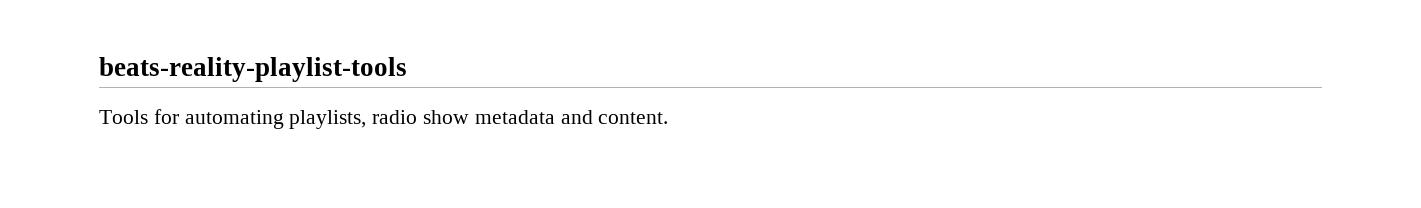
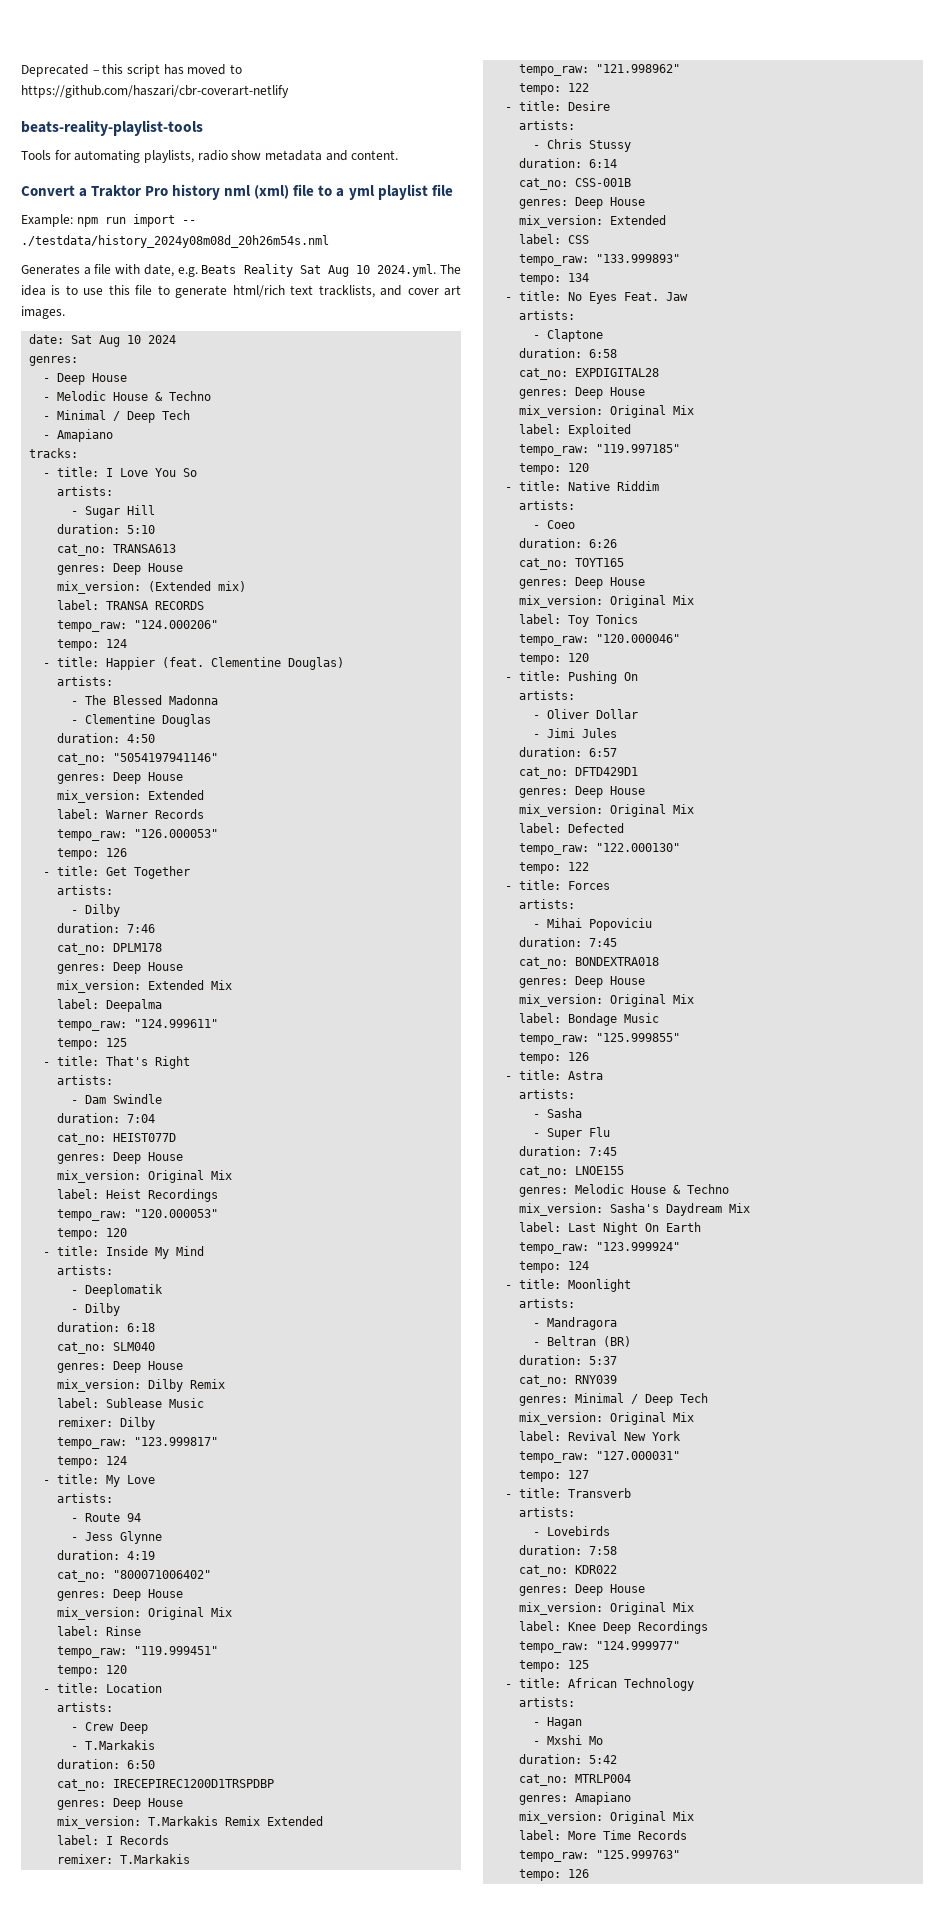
(99, 69) none -> [21,64,242,77] [21,85,289,98] Deprecated – this script has moved to https://github.com/haszari/cbr-coverart-netlify //
(669, 118) none -> [21,184,453,200] [21,214,196,227] [21,235,329,248] [21,264,461,277] [21,285,461,298] [21,306,65,319] [29,334,177,347] [29,356,79,366] [43,373,128,385] [43,391,212,401] [43,410,191,423] [43,429,114,442] [29,448,79,458] [43,467,198,477] [57,486,114,496] [71,505,156,518] [57,524,156,534] [57,544,177,556] [57,563,184,575] [57,581,247,594] [57,600,205,610] [57,620,219,632] [57,639,128,651] [43,657,345,670] [57,676,114,686] [71,695,219,705] [71,714,212,727] [57,733,156,743] [57,753,219,765] [57,772,184,784] [57,790,205,803] [57,809,205,819] [57,829,219,841] [57,848,128,860] [43,866,191,879] [57,885,114,895] [71,904,121,917] [57,923,156,933] [57,943,163,955] [57,962,184,974] [57,980,233,993] [57,999,163,1012] [57,1019,219,1031] [57,1038,128,1050] [43,1056,191,1069] [57,1075,114,1085] [71,1094,163,1104] [57,1113,156,1123] [57,1133,177,1145] [57,1152,184,1164] [57,1170,233,1183] [57,1189,219,1202] [57,1209,219,1221] [57,1228,128,1240] [43,1246,205,1259] [57,1265,114,1275] [71,1284,164,1297] [71,1303,121,1316] [57,1322,156,1332] [57,1342,156,1354] [57,1361,184,1373] [57,1379,226,1392] [57,1398,205,1408] [57,1417,156,1430] [57,1437,219,1449] [57,1456,128,1468] [43,1474,156,1487] [57,1493,114,1503] [71,1513,142,1522] [71,1531,163,1544] [57,1550,156,1560] [57,1570,212,1582] [57,1589,184,1601] [57,1607,233,1620] [57,1626,142,1636] [57,1646,219,1658] [57,1665,128,1677] [43,1683,163,1693] [57,1702,114,1712] [71,1722,149,1734] [71,1740,156,1750] [57,1759,156,1769] [57,1779,275,1791] [57,1798,184,1810] [57,1816,324,1829] [57,1835,170,1845] [57,1854,191,1864] [519,64,681,76] [519,83,590,95] [505,101,611,111] [519,120,576,130] [533,139,632,152] [519,158,618,168] [519,178,632,190] [519,197,646,209] [519,215,667,228] [519,234,590,244] [519,254,681,266] [519,273,590,285] [505,291,689,304] [519,310,576,320] [533,329,604,342] [519,348,618,358] [519,368,660,380] [519,387,646,399] [519,405,695,418] [519,424,632,437] [519,444,681,456] [519,463,590,475] [505,481,660,491] [519,500,576,510] [533,520,576,529] [519,538,618,548] [519,558,625,570] [519,577,646,589] [519,595,695,608] [519,614,639,627] [519,634,681,646] [519,653,590,665] [505,671,639,684] [519,690,576,700] [533,709,639,719] [533,728,618,738] [519,747,618,757] [519,767,639,779] [519,786,646,798] [519,804,695,817] [519,823,625,833] [519,843,681,855] [519,862,590,874] [505,880,611,890] [519,899,576,909] [533,918,653,931] [519,937,618,947] [519,957,660,969] [519,976,646,988] [519,994,695,1007] [519,1013,660,1026] [519,1033,681,1045] [519,1052,590,1064] [505,1070,604,1080] [519,1089,576,1099] [533,1108,583,1118] [533,1127,611,1140] [519,1146,618,1156] [519,1166,625,1178] [519,1184,730,1197] [519,1203,751,1216] [519,1222,702,1235] [519,1242,681,1254] [519,1261,590,1273] [505,1279,632,1292] [519,1298,576,1308] [533,1317,618,1330] [533,1336,632,1347] [519,1355,618,1365] [519,1375,618,1387] [519,1393,709,1406] [519,1412,695,1425] [519,1431,682,1441] [519,1451,681,1463] [519,1470,590,1482] [505,1488,632,1498] [519,1507,576,1517] [533,1526,611,1536] [519,1545,618,1555] [519,1565,618,1577] [519,1584,646,1596] [519,1602,695,1615] [519,1621,709,1634] [519,1641,681,1653] [519,1660,590,1672] [505,1678,695,1691] [519,1697,576,1707] [533,1717,583,1729] [533,1735,604,1745] [519,1754,618,1764] [519,1774,632,1786] [519,1792,632,1805] [519,1811,695,1824] [519,1830,688,1840] [519,1850,681,1862] [519,1869,590,1881] // Convert a Traktor Pro history nml (xml) file to a yml playlist file // Example: npm run import -- ./testdata/history_2024y08m08d_20h26m54s.nml // Generates a file with date, e.g. Beats Reality Sat Aug 10 2024.yml. The idea is to use this file to generate html/rich text tracklists, and cover art images. // date: Sat Aug 10 2024 // genres: // - Deep House // - Melodic House & Techno // - Minimal / Deep Tech // - Amapiano // tracks: // - title: I Love You So // artists: // - Sugar Hill // duration: 5:10 // cat_no: TRANSA613 // genres: Deep House // mix_version: (Extended mix) // label: TRANSA RECORDS // tempo_raw: "124.000206" // tempo: 124 // - title: Happier (feat. Clementine Douglas) // artists: // - The Blessed Madonna // - Clementine Douglas // duration: 4:50 // cat_no: "5054197941146" // genres: Deep House // mix_version: Extended // label: Warner Records // tempo_raw: "126.000053" // tempo: 126 // - title: Get Together // artists: // - Dilby // duration: 7:46 // cat_no: DPLM178 // genres: Deep House // mix_version: Extended Mix // label: Deepalma // tempo_raw: "124.999611" // tempo: 125 // - title: That's Right // artists: // - Dam Swindle // duration: 7:04 // cat_no: HEIST077D // genres: Deep House // mix_version: Original Mix // label: Heist Recordings // tempo_raw: "120.000053" // tempo: 120 // - title: Inside My Mind // artists: // - Deeplomatik // - Dilby // duration: 6:18 // cat_no: SLM040 // genres: Deep House // mix_version: Dilby Remix // label: Sublease Music // remixer: Dilby // tempo_raw: "123.999817" // tempo: 124 // - title: My Love // artists: // - Route 94 // - Jess Glynne // duration: 4:19 // cat_no: "800071006402" // genres: Deep House // mix_version: Original Mix // label: Rinse // tempo_raw: "119.999451" // tempo: 120 // - title: Location // artists: // - Crew Deep // - T.Markakis // duration: 6:50 // cat_no: IRECEPIREC1200D1TRSPDBP // genres: Deep House // mix_version: T.Markakis Remix Extended // label: I Records // remixer: T.Markakis // tempo_raw: "121.998962" // tempo: 122 // - title: Desire // artists: // - Chris Stussy // duration: 6:14 // cat_no: CSS-001B // genres: Deep House // mix_version: Extended // label: CSS // tempo_raw: "133.999893" // tempo: 134 // - title: No Eyes Feat. Jaw // artists: // - Claptone // duration: 6:58 // cat_no: EXPDIGITAL28 // genres: Deep House // mix_version: Original Mix // label: Exploited // tempo_raw: "119.997185" // tempo: 120 // - title: Native Riddim // artists: // - Coeo // duration: 6:26 // cat_no: TOYT165 // genres: Deep House // mix_version: Original Mix // label: Toy Tonics // tempo_raw: "120.000046" // tempo: 120 // - title: Pushing On // artists: // - Oliver Dollar // - Jimi Jules // duration: 6:57 // cat_no: DFTD429D1 // genres: Deep House // mix_version: Original Mix // label: Defected // tempo_raw: "122.000130" // tempo: 122 // - title: Forces // artists: // - Mihai Popoviciu // duration: 7:45 // cat_no: BONDEXTRA018 // genres: Deep House // mix_version: Original Mix // label: Bondage Music // tempo_raw: "125.999855" // tempo: 126 // - title: Astra // artists: // - Sasha // - Super Flu // duration: 7:45 // cat_no: LNOE155 // genres: Melodic House & Techno // mix_version: Sasha's Daydream Mix // label: Last Night On Earth // tempo_raw: "123.999924" // tempo: 124 // - title: Moonlight // artists: // - Mandragora // - Beltran (BR) // duration: 5:37 // cat_no: RNY039 // genres: Minimal / Deep Tech // mix_version: Original Mix // label: Revival New York // tempo_raw: "127.000031" // tempo: 127 // - title: Transverb // artists: // - Lovebirds // duration: 7:58 // cat_no: KDR022 // genres: Deep House // mix_version: Original Mix // label: Knee Deep Recordings // tempo_raw: "124.999977" // tempo: 125 // - title: African Technology // artists: // - Hagan // - Mxshi Mo // duration: 5:42 // cat_no: MTRLP004 // genres: Amapiano // mix_version: Original Mix // label: More Time Records // tempo_raw: "125.999763" // tempo: 126

